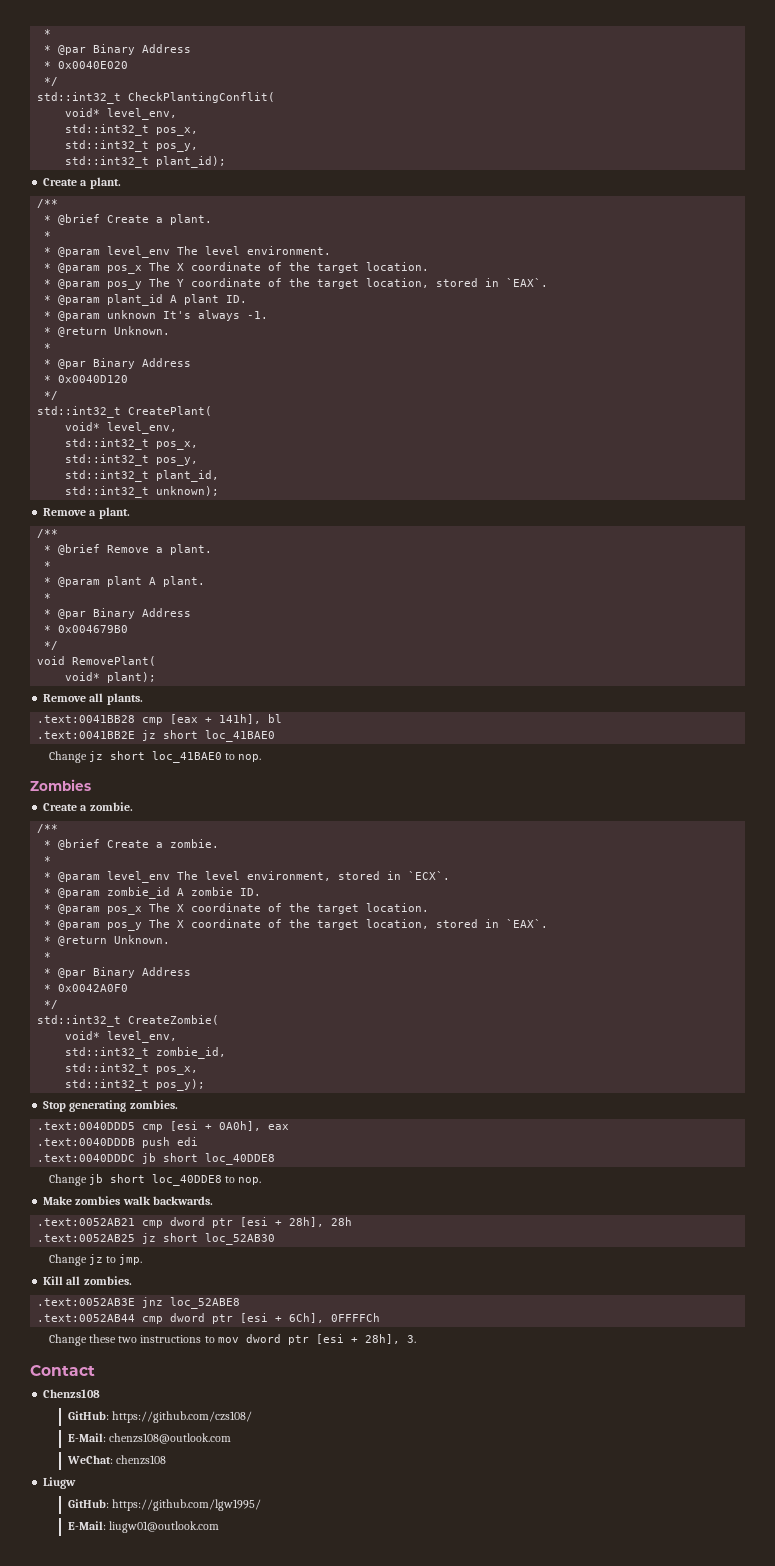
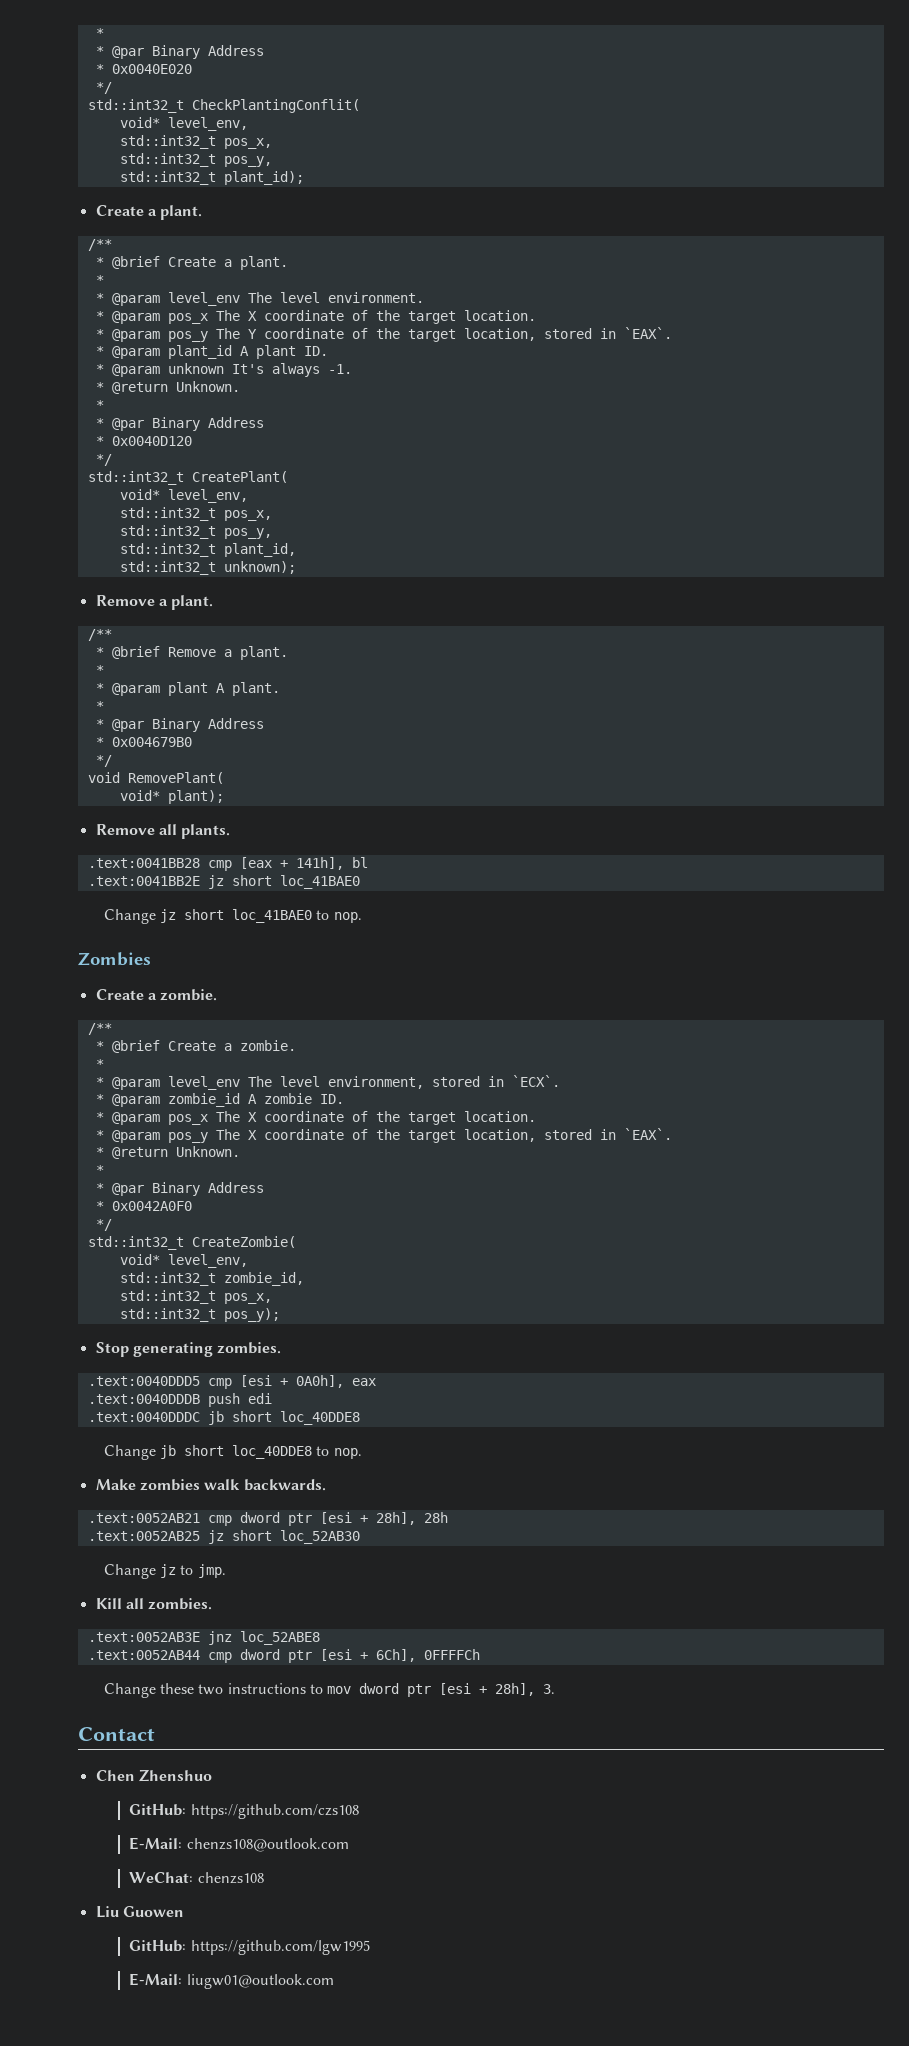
[43,1389,101,1398] [67,1411,252,1423] Chenzs108 // GitHub: https://github.com/czs108/ -> [95,1769,212,1782] [129,1804,359,1819] Chen Zhenshuo // GitHub: https://github.com/czs108
[43,1477,77,1489] [67,1499,261,1511] Liugw // GitHub: https://github.com/lgw1995/ -> [95,1906,184,1918] [129,1940,370,1955] Liu Guowen // GitHub: https://github.com/lgw1995

